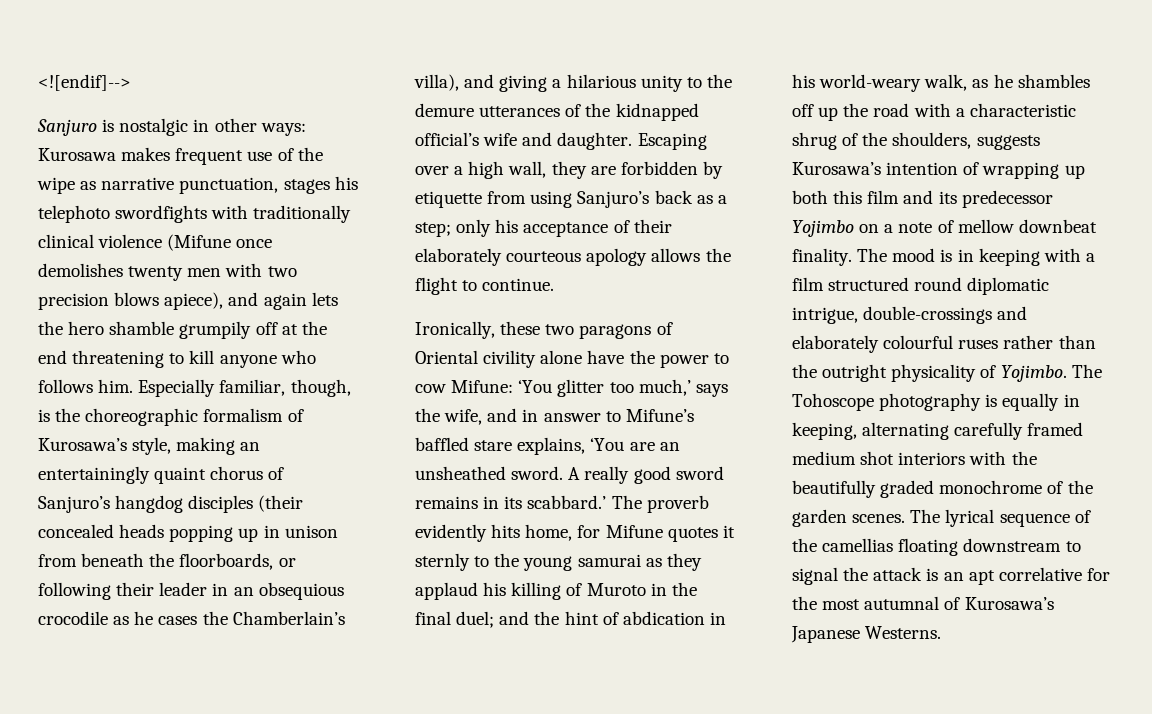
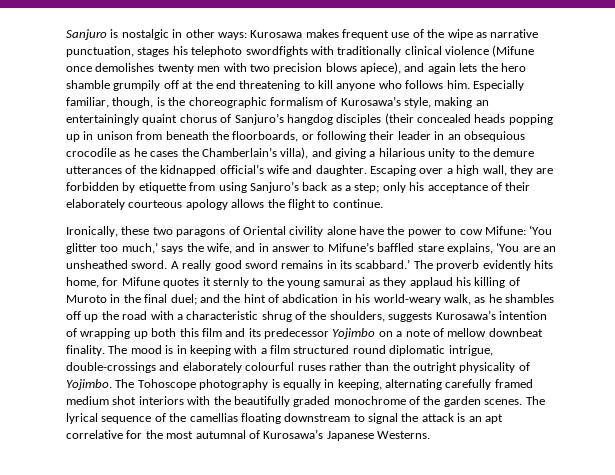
[38,74,131,91] <![endif]--> // -> (66, 34) none

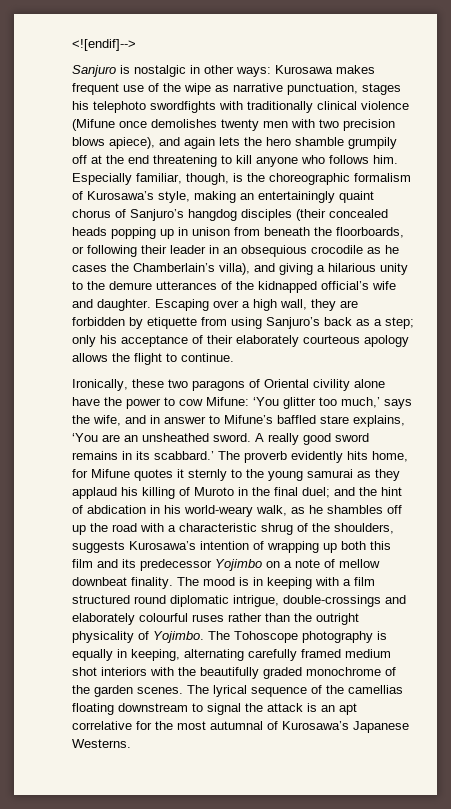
(66, 34) none -> [72,39,136,51] <![endif]--> //

